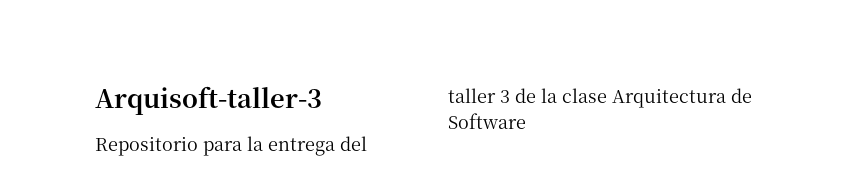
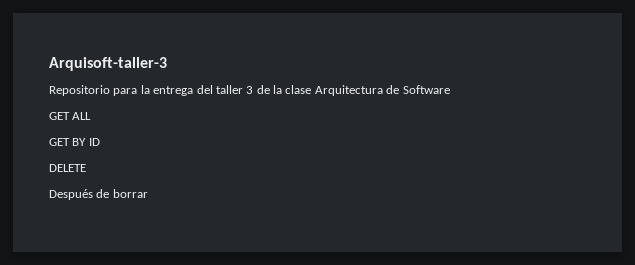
(526, 121) none -> [49,112,92,120] [49,138,100,146] [49,164,86,172] [49,189,148,200] // GET ALL // GET BY ID // DELETE // Después de borrar

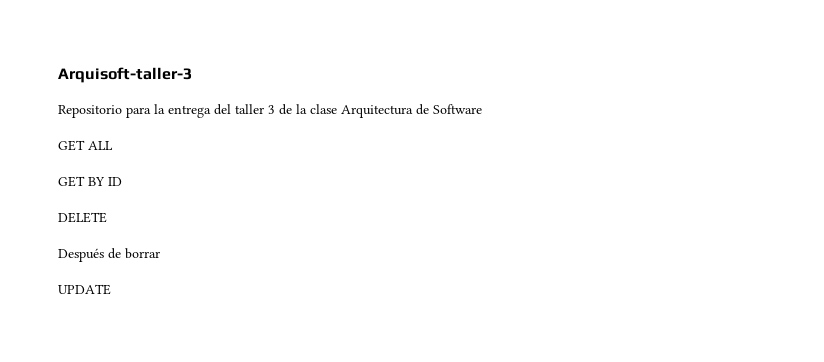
(148, 193) none -> [58,284,111,295] // UPDATE

